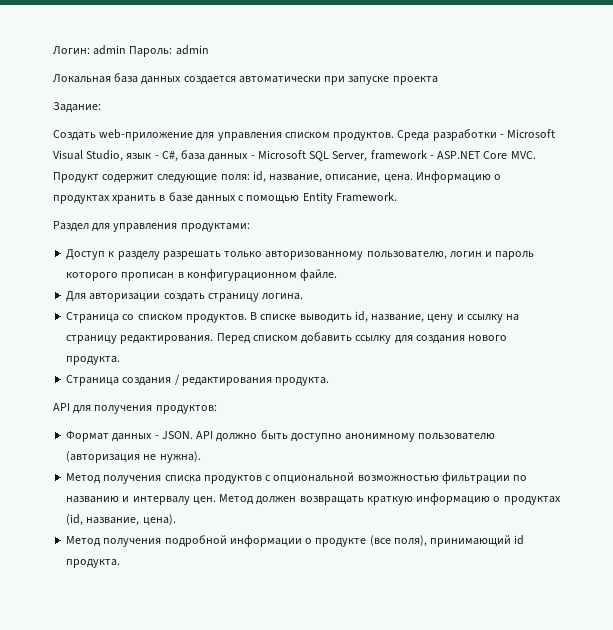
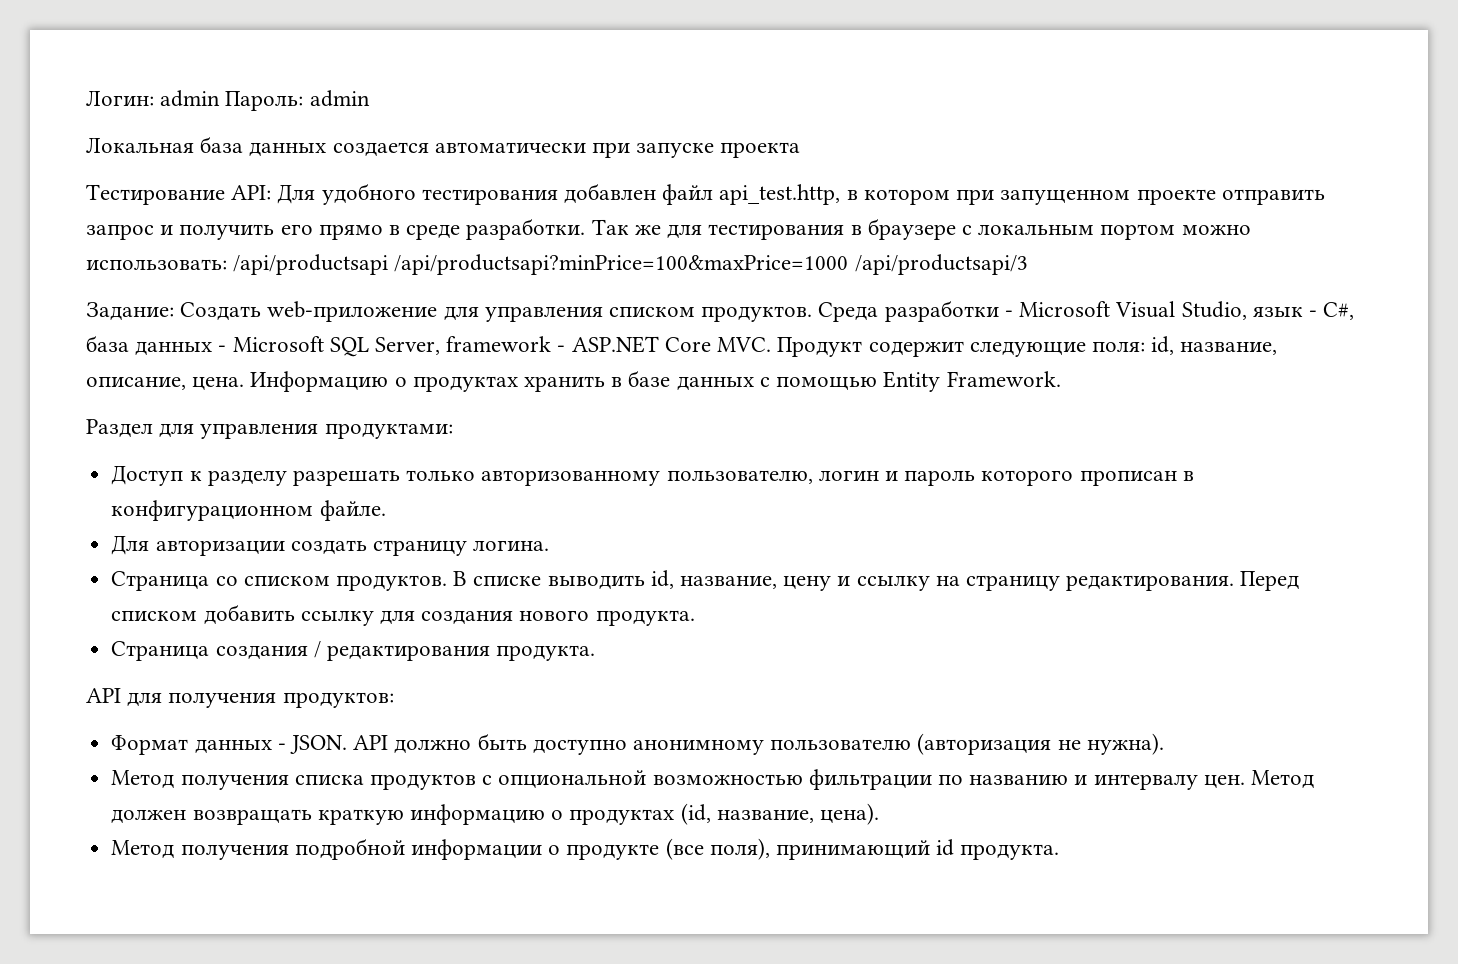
(438, 80) none -> [86,183,1325,205] [86,218,1251,240] [86,254,1028,275] // Тестирование API: Для удобного тестирования добавлен файл api_test.http, в котором при запущенном проекте отправить запрос и получить его прямо в среде разработки. Так же для тестирования в браузере с локальным портом можно использовать: /api/productsapi /api/productsapi?minPrice=100&maxPrice=1000 /api/productsapi/3
(101, 107) // -> (174, 311) none

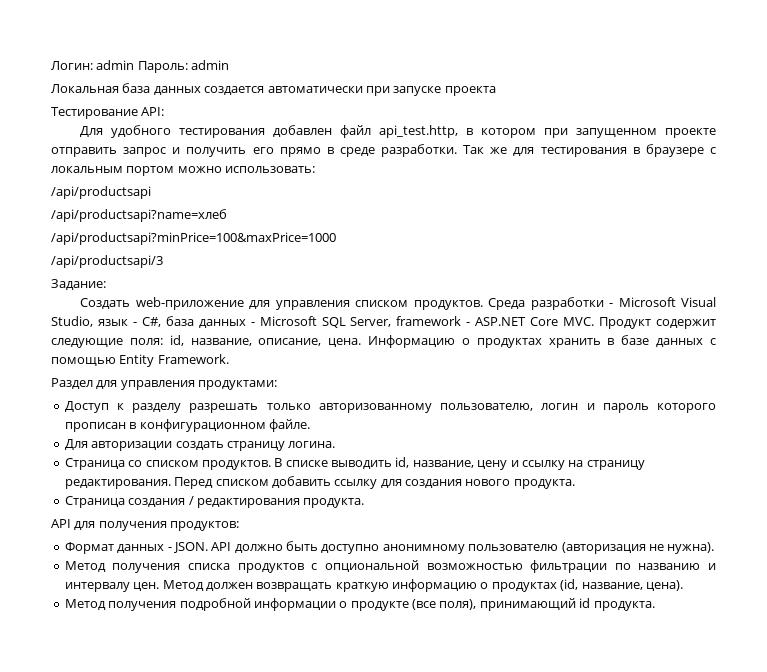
(272, 192) none -> (165, 111) //
(227, 264) none -> (316, 169) //
(389, 264) none -> [51,209,227,222] // /api/productsapi?name=хлеб //
(849, 264) none -> (336, 238) //
(174, 311) none -> (106, 284) //

